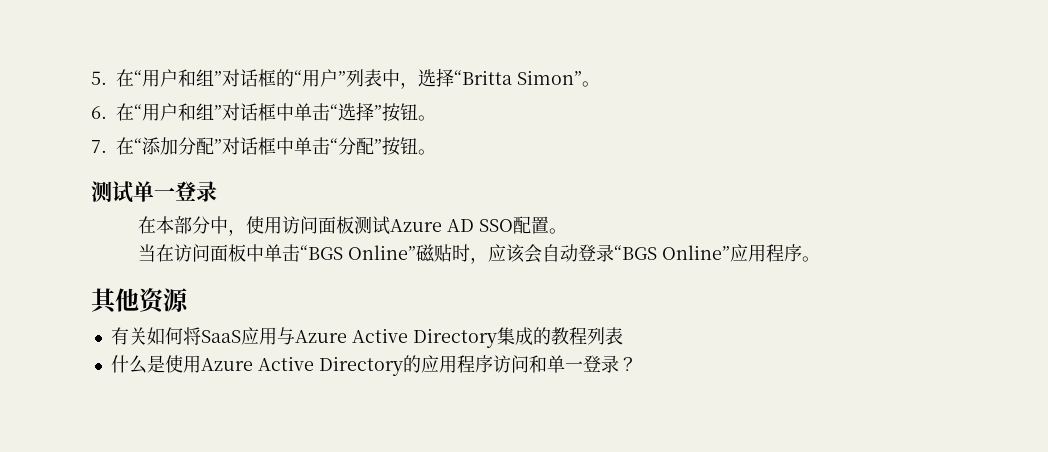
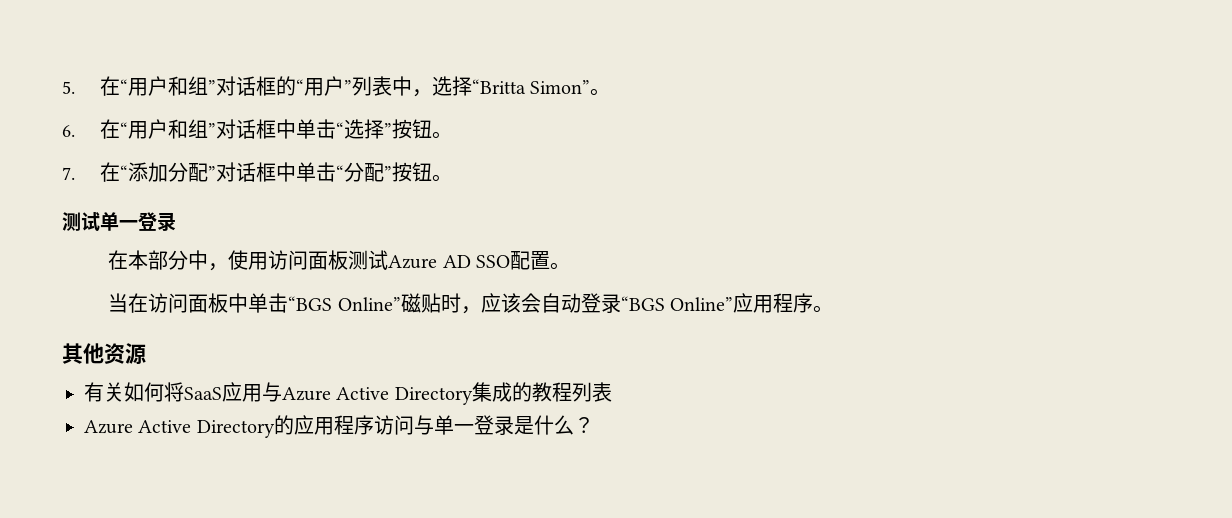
[110,355,201,374] 什么是使用 -> (612, 392) none
[528,355,619,373] 和单一登录 -> [413,415,574,435] 与单一登录是什么

